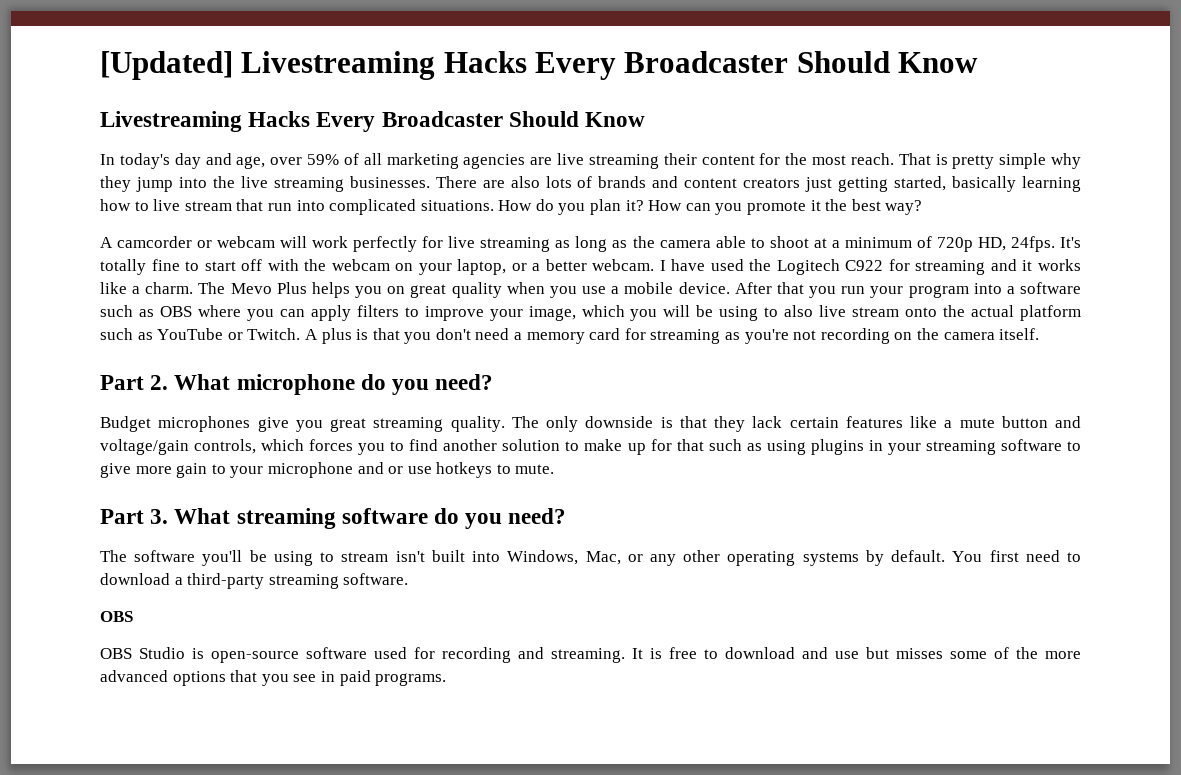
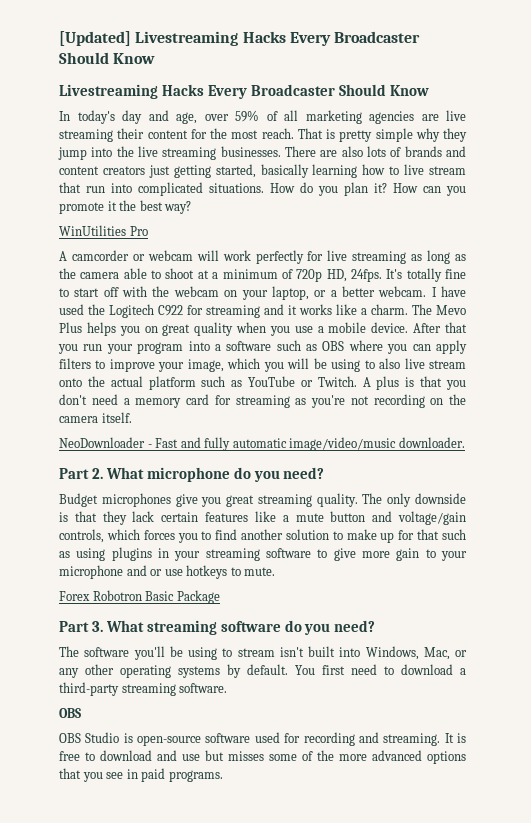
(923, 207) none -> [59,225,148,236] // WinUtilities Pro
(1040, 334) none -> [59,437,465,451] // NeoDownloader - Fast and fully automatic image/video/music downloader.
(555, 469) none -> [59,590,220,604] // Forex Robotron Basic Package

